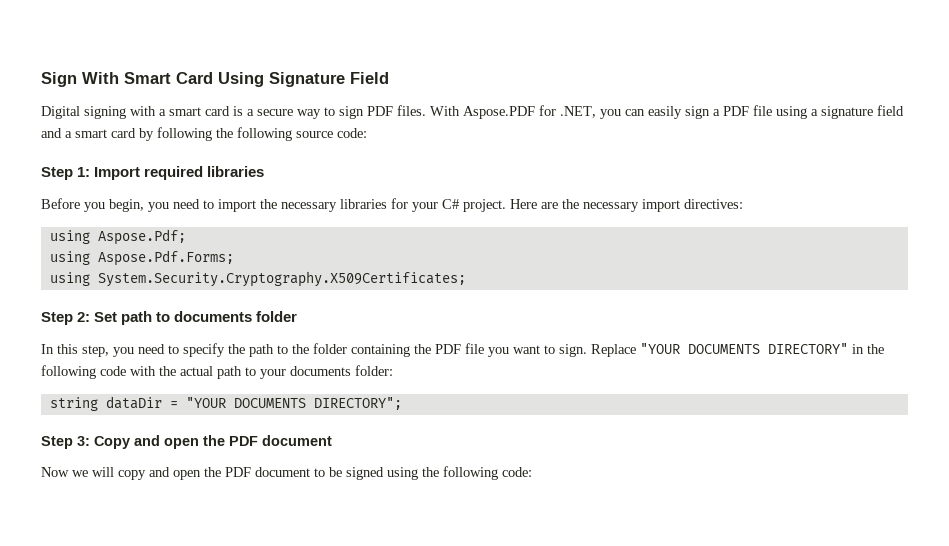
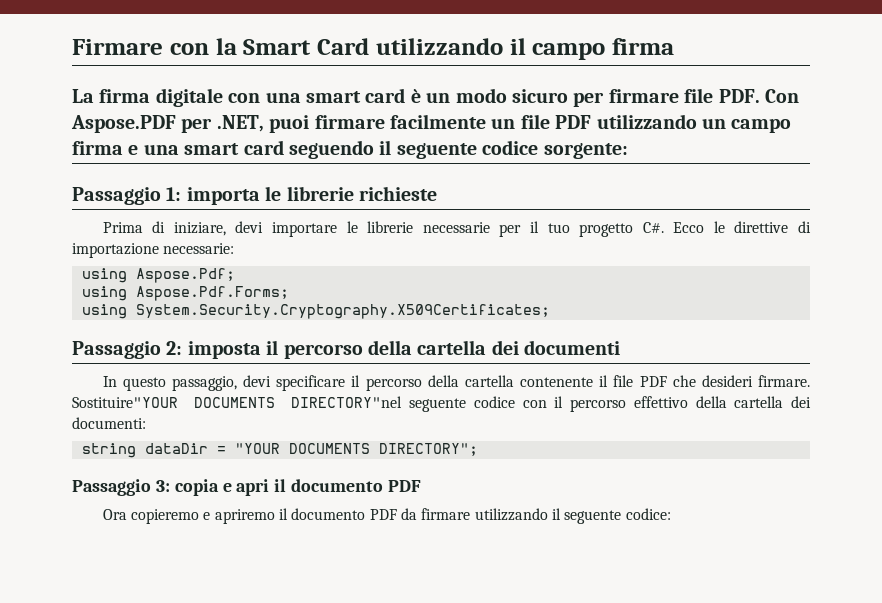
[41,72,389,87] [41,105,904,119] [41,127,367,141] [41,166,265,180] [41,198,743,212] Sign With Smart Card Using Signature Field // Digital signing with a smart card is a secure way to sign PDF files. With Aspose.PDF for .NET, you can easily sign a PDF file using a signature field and a smart card by following the following source code: // Step 1: Import required libraries // Before you begin, you need to import the necessary libraries for your C# project. Here are the necessary import directives: -> [72,38,674,60] [72,88,799,107] [71,114,792,133] [72,140,628,159] [72,186,437,205] [102,221,811,237] [72,243,235,258] Firmare con la Smart Card utilizzando il campo firma // La firma digitale con una smart card è un modo sicuro per firmare file PDF. Con Aspose.PDF per .NET, puoi firmare facilmente un file PDF utilizzando un campo firma e una smart card seguendo il seguente codice sorgente: // Passaggio 1: importa le librerie richieste // Prima di iniziare, devi importare le librerie necessarie per il tuo progetto C#. Ecco le direttive di importazione necessarie:
[41,311,298,325] [41,343,884,357] [41,365,393,379] Step 2: Set path to documents folder // In this step, you need to specify the path to the folder containing the PDF file you want to sign. Replace "YOUR DOCUMENTS DIRECTORY" in the following code with the actual path to your documents folder: -> [72,340,621,359] [102,375,810,391] [72,396,811,412] [72,417,146,429] Passaggio 2: imposta il percorso della cartella dei documenti // In questo passaggio, devi specificare il percorso della cartella contenente il file PDF che desideri firmare. Sostituire"YOUR DOCUMENTS DIRECTORY"nel seguente codice con il percorso effettivo della cartella dei documenti:
[41,435,332,449] [41,466,532,480] Step 3: Copy and open the PDF document // Now we will copy and open the PDF document to be signed using the following code: -> [72,479,422,496] [102,508,671,524] Passaggio 3: copia e apri il documento PDF // Ora copieremo e apriremo il documento PDF da firmare utilizzando il seguente codice:

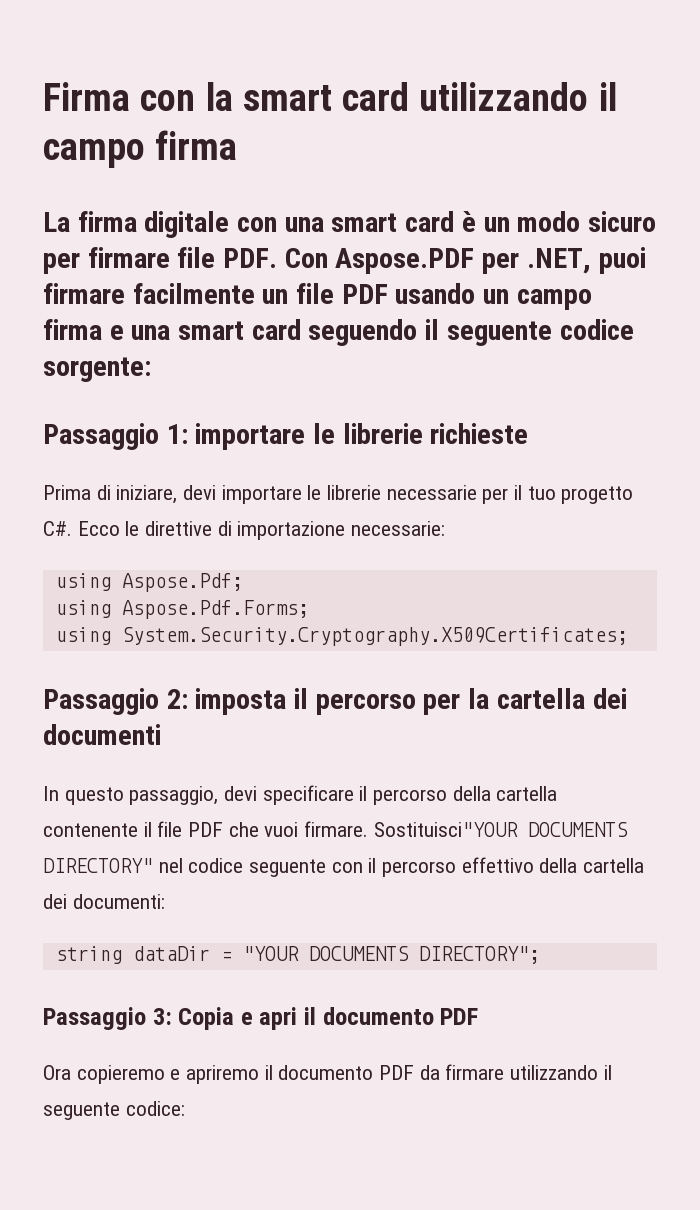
[72,39,163,55] Firmare -> [43,82,130,111] Firma
[243,38,369,55] Smart Card -> [242,82,410,111] smart card
[596,114,697,129] utilizzando -> [395,283,476,304] usando
[186,187,260,205] importa -> [195,423,306,450] importare
[368,340,412,355] della -> [423,688,490,715] per la
[701,375,810,387] [72,396,515,412] desideri firmare. Sostituire"YOUR DOCUMENTS DIRECTORY"nel seguente codice -> [264,821,628,837] [43,858,327,877] vuoi firmare. Sostituisci"YOUR DOCUMENTS DIRECTORY" nel codice seguente
[174,479,219,496] copia -> [178,1007,235,1030] Copia

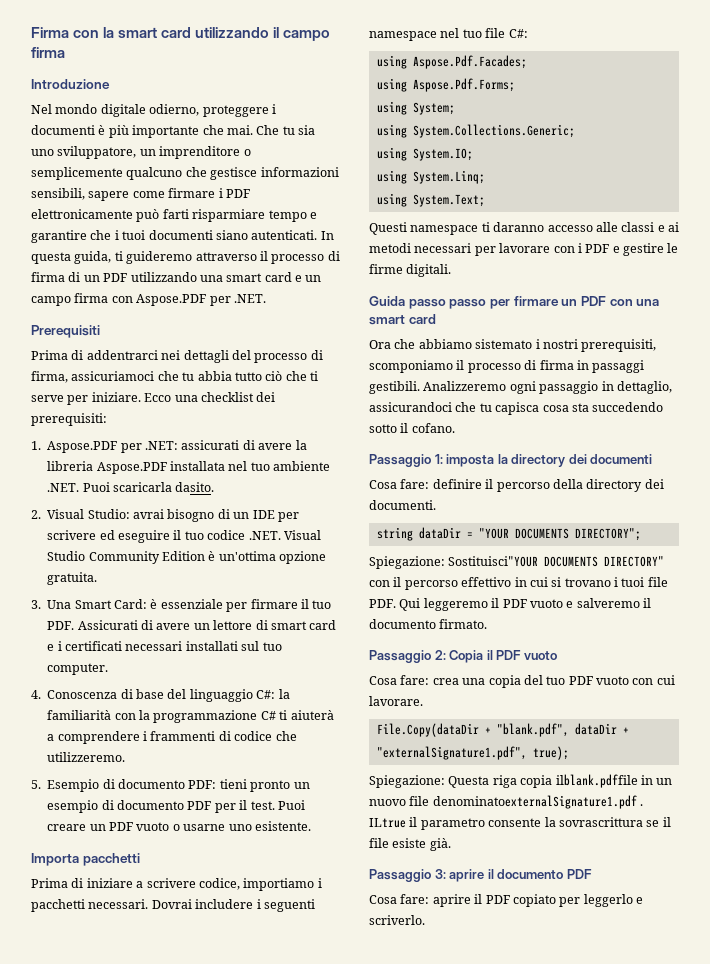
[43,211,656,238] [43,247,646,274] [43,283,592,310] [43,319,634,346] [43,357,151,382] [43,423,529,450] [43,485,634,504] [43,521,446,540] [55,573,243,592] La firma digitale con una smart card è un modo sicuro per firmare file PDF. Con Aspose.PDF per .NET, puoi firmare facilmente un file PDF usando un campo firma e una smart card seguendo il seguente codice sorgente: // Passaggio 1: importare le librerie richieste // Prima di iniziare, devi importare le librerie necessarie per il tuo progetto C#. Ecco le direttive di importazione necessarie: // using Aspose.Pdf; -> [31,79,110,89] [31,104,276,117] [31,125,315,138] [31,146,251,159] [31,167,339,180] [31,188,250,201] [31,209,317,222] [31,230,334,243] [31,251,340,264] [31,272,322,282] [31,293,266,306] [31,325,100,338] [31,350,323,363] [31,371,318,383] [31,392,276,405] [31,413,107,426] [31,440,307,453] [47,461,331,474] [47,482,215,492] [31,509,299,522] [47,530,321,543] [47,551,327,564] [47,572,98,585] [31,599,332,612] [47,620,337,630] [47,641,282,651] [47,663,109,675] [31,689,290,702] [47,710,334,723] [47,731,297,744] [47,752,126,762] [31,779,310,792] [47,800,305,813] [47,821,311,831] [31,853,140,866] [31,878,322,891] [31,899,315,912] [369,28,528,41] [376,55,527,69] Introduzione // Nel mondo digitale odierno, proteggere i documenti è più importante che mai. Che tu sia uno sviluppatore, un imprenditore o semplicemente qualcuno che gestisce informazioni sensibili, sapere come firmare i PDF elettronicamente può farti risparmiare tempo e garantire che i tuoi documenti siano autenticati. In questa guida, ti guideremo attraverso il processo di firma di un PDF utilizzando una smart card e un campo firma con Aspose.PDF per .NET. // Prerequisiti // Prima di addentrarci nei dettagli del processo di firma, assicuriamoci che tu abbia tutto ciò che ti serve per iniziare. Ecco una checklist dei prerequisiti: // 1. Aspose.PDF per .NET: assicurati di avere la libreria Aspose.PDF installata nel tuo ambiente .NET. Puoi scaricarla dasito. // 2. Visual Studio: avrai bisogno di un IDE per scrivere ed eseguire il tuo codice .NET. Visual Studio Community Edition è un'ottima opzione gratuita. // 3. Una Smart Card: è essenziale per firmare il tuo PDF. Assicurati di avere un lettore di smart card e i certificati necessari installati sul tuo computer. // 4. Conoscenza di base del linguaggio C#: la familiarità con la programmazione C# ti aiuterà a comprendere i frammenti di codice che utilizzeremo. // 5. Esempio di documento PDF: tieni pronto un esempio di documento PDF per il test. Puoi creare un PDF vuoto o usarne uno esistente. // Importa pacchetti // Prima di iniziare a scrivere codice, importiamo i pacchetti necessari. Dovrai includere i seguenti namespace nel tuo file C#: // using Aspose.Pdf.Facades;
[121,627,628,646] [43,688,627,715] [43,724,161,745] [43,785,558,805] [43,821,628,837] [43,857,645,877] [43,894,165,909] System.Security.Cryptography.X509Certificates; // Passaggio 2: imposta il percorso per la cartella dei documenti // In questo passaggio, devi specificare il percorso della cartella contenente il file PDF che vuoi firmare. Sostituisci"YOUR DOCUMENTS DIRECTORY" nel codice seguente con il percorso effettivo della cartella dei documenti: -> [412,102,455,115] [376,124,575,138] [376,147,473,161] [376,170,485,184] [376,193,485,207] [369,222,679,235] [369,243,679,256] [369,264,452,277] [369,296,660,309] [369,314,436,325] [369,339,657,352] [369,360,645,373] [369,381,672,394] [369,402,664,415] [369,423,455,433] [369,454,653,467] [369,479,664,492] [369,500,436,510] System; // using System.Collections.Generic; // using System.IO; // using System.Linq; // using System.Text; // Questi namespace ti daranno accesso alle classi e ai metodi necessari per lavorare con i PDF e gestire le firme digitali. // Guida passo passo per firmare un PDF con una smart card // Ora che abbiamo sistemato i nostri prerequisiti, scomponiamo il processo di firma in passaggi gestibili. Analizzeremo ogni passaggio in dettaglio, assicurandoci che tu capisca cosa sta succedendo sotto il cofano. // Passaggio 1: imposta la directory dei documenti // Cosa fare: definire il percorso della directory dei documenti.
(540, 955) none -> [369,556,665,569] [369,577,668,590] [369,598,651,611] [369,619,488,629] [369,650,557,663] [369,675,675,688] [369,696,423,706] [376,723,629,737] [376,746,569,760] [369,774,673,788] [369,795,644,809] [369,817,671,830] [369,838,451,851] // Spiegazione: Sostituisci"YOUR DOCUMENTS DIRECTORY" con il percorso effettivo in cui si trovano i tuoi file PDF. Qui leggeremo il PDF vuoto e salveremo il documento firmato. // Passaggio 2: Copia il PDF vuoto // Cosa fare: crea una copia del tuo PDF vuoto con cui lavorare. // File.Copy(dataDir + "blank.pdf", dataDir + "externalSignature1.pdf", true); // Spiegazione: Questa riga copia ilblank.pdffile in un nuovo file denominatoexternalSignature1.pdf . ILtrue il parametro consente la sovrascrittura se il file esiste già.
[178,1007,298,1030] Copia e apri -> [449,869,485,882] aprire
[43,1064,612,1084] [43,1101,185,1120] Ora copieremo e apriremo il documento PDF da firmare utilizzando il seguente codice: -> [369,894,643,907] [369,915,425,925] Cosa fare: aprire il PDF copiato per leggerlo e scriverlo.

